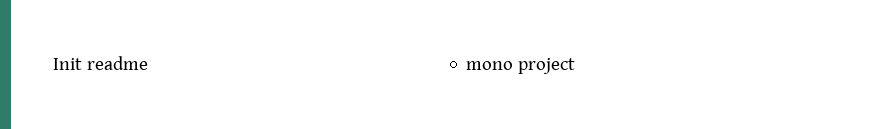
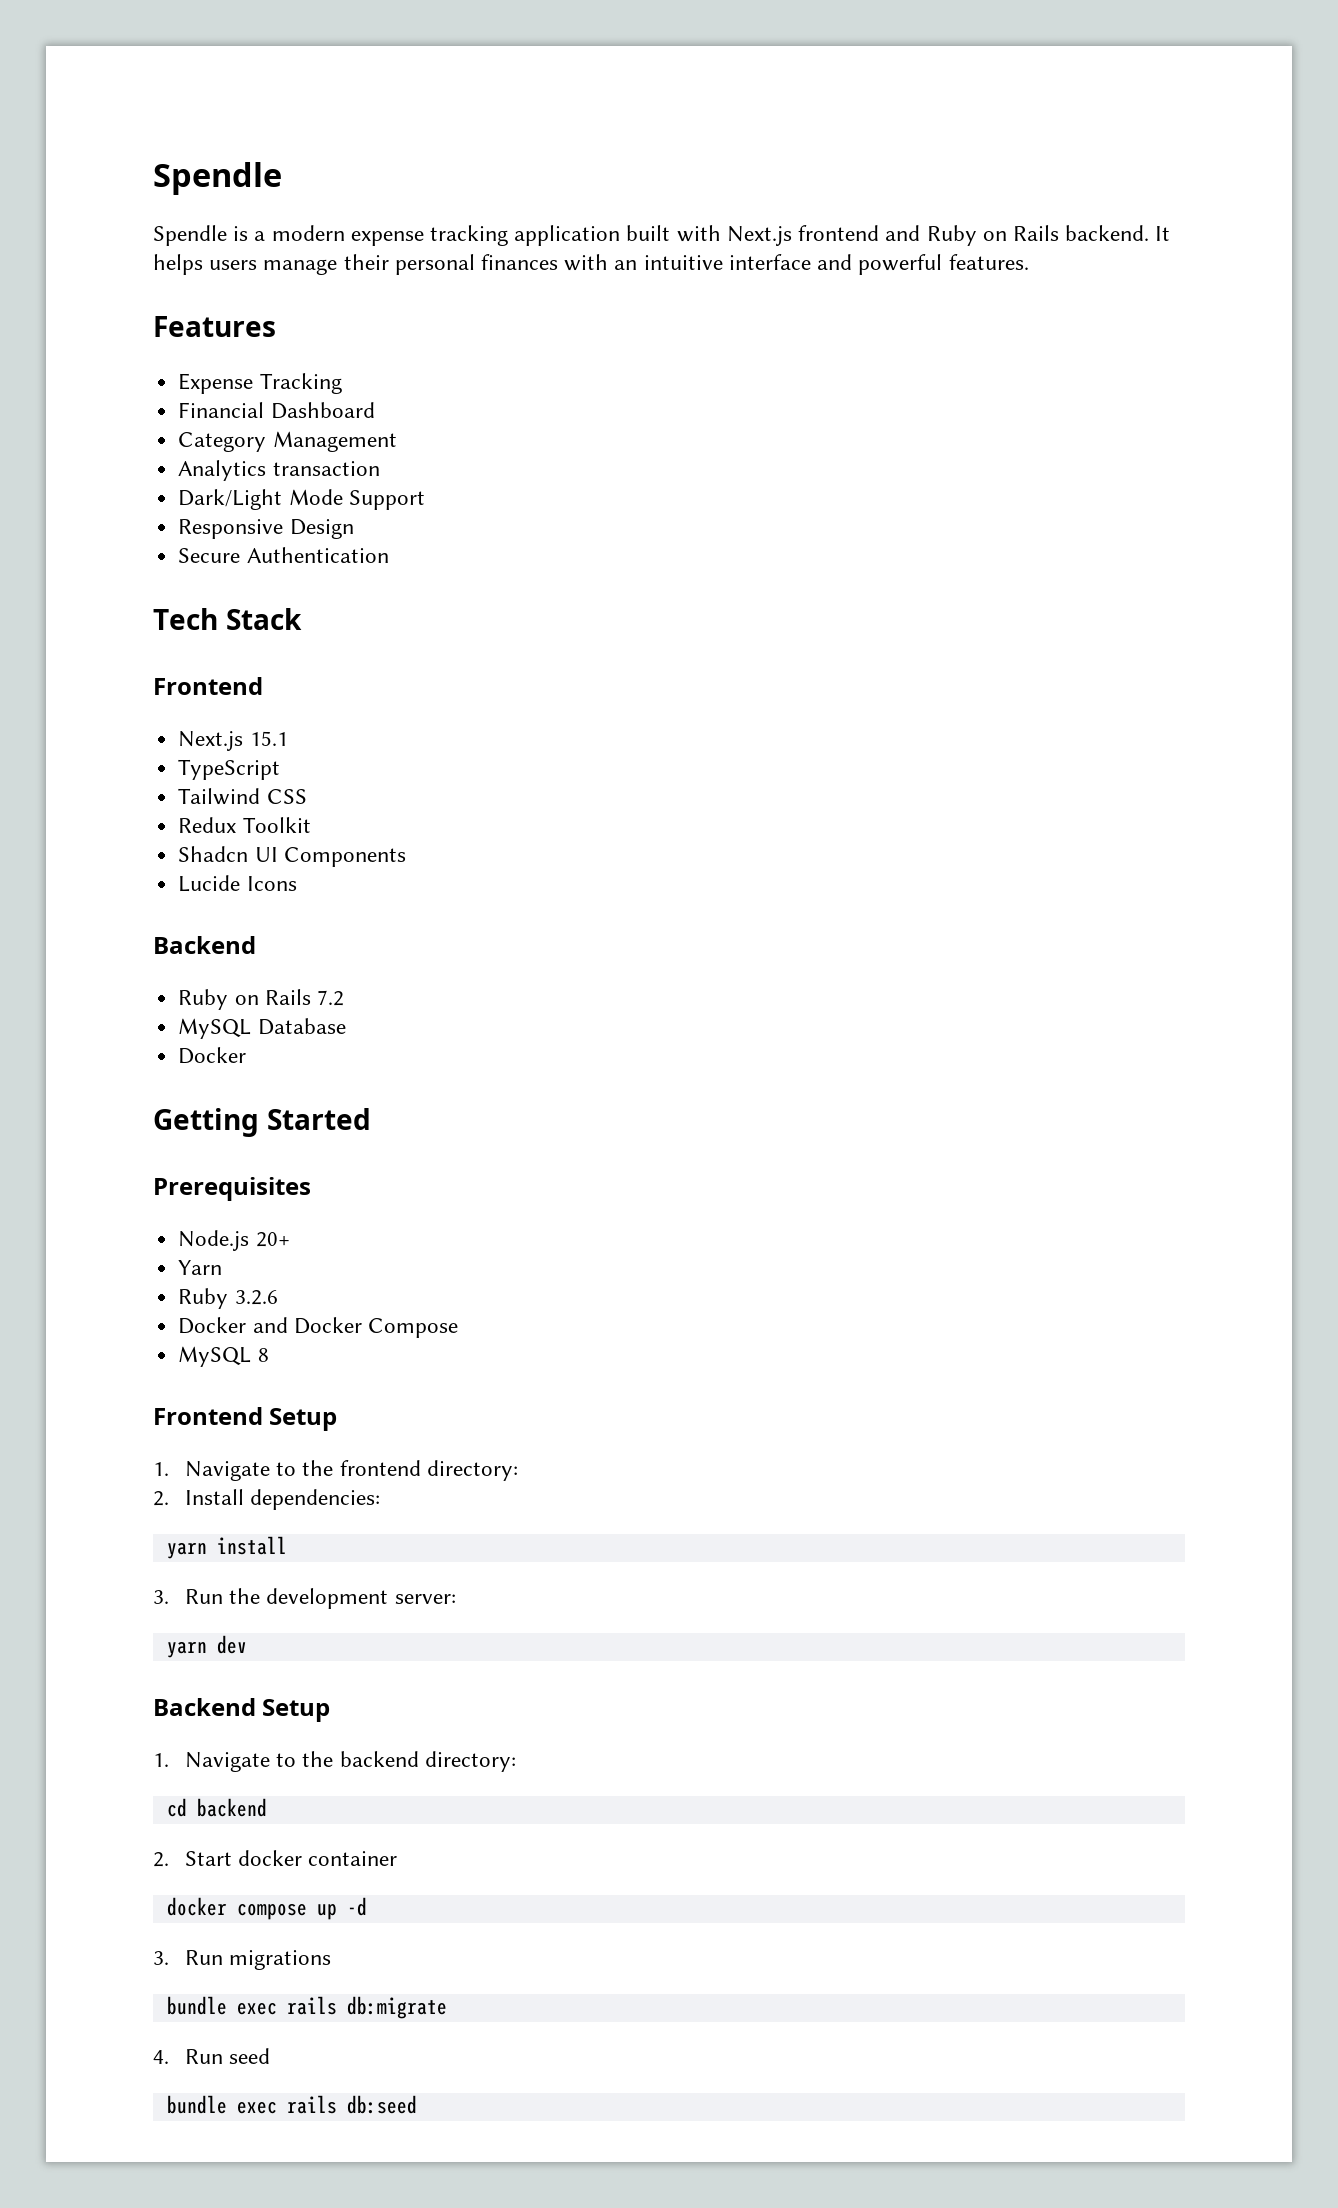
[53,56,148,70] [466,58,576,74] Init readme // mono project -> [153,162,282,195] [153,225,1171,246] [153,254,1029,275] [153,316,276,337] [178,373,342,394] [178,402,375,419] [178,431,397,452] [178,460,380,481] [178,489,425,510] [178,519,354,539] [178,547,389,563] [153,608,302,630] [153,677,263,695] [178,731,288,751] [178,759,281,780] [178,788,307,805] [178,817,311,833] [178,846,406,867] [178,875,297,892] [153,936,256,954] [178,989,344,1010] [178,1018,346,1039] [178,1047,247,1064] [153,1108,371,1137] [153,1177,311,1201] [178,1230,290,1251] [178,1260,223,1275] [178,1288,278,1309] [178,1317,458,1338] [178,1346,269,1367] [153,1407,338,1431] [153,1460,518,1481] [153,1489,381,1510] [166,1536,287,1559] [153,1588,456,1609] [166,1635,247,1658] [153,1698,331,1722] [153,1751,516,1772] [166,1798,267,1817] [153,1850,398,1867] [166,1897,367,1920] [153,1950,332,1970] [166,1996,447,2019] [153,2048,271,2064] [166,2095,417,2114] Spendle // Spendle is a modern expense tracking application built with Next.js frontend and Ruby on Rails backend. It helps users manage their personal finances with an intuitive interface and powerful features. // Features // Expense Tracking // Financial Dashboard // Category Management // Analytics transaction // Dark/Light Mode Support // Responsive Design // Secure Authentication // Tech Stack // Frontend // Next.js 15.1 // TypeScript // Tailwind CSS // Redux Toolkit // Shadcn UI Components // Lucide Icons // Backend // Ruby on Rails 7.2 // MySQL Database // Docker // Getting Started // Prerequisites // Node.js 20+ // Yarn // Ruby 3.2.6 // Docker and Docker Compose // MySQL 8 // Frontend Setup // 1. Navigate to the frontend directory: // 2. Install dependencies: // yarn install // 3. Run the development server: // yarn dev // Backend Setup // 1. Navigate to the backend directory: // cd backend // 2. Start docker container // docker compose up -d // 3. Run migrations // bundle exec rails db:migrate // 4. Run seed // bundle exec rails db:seed

